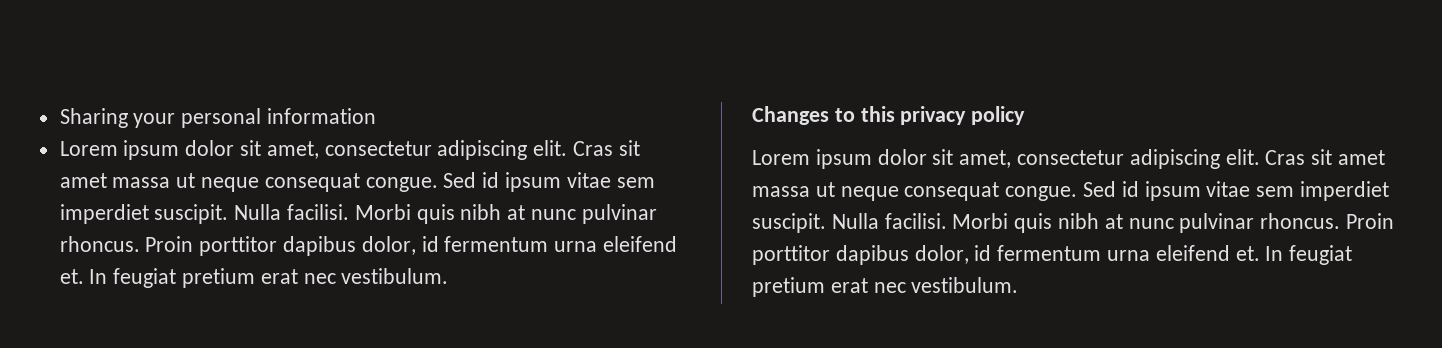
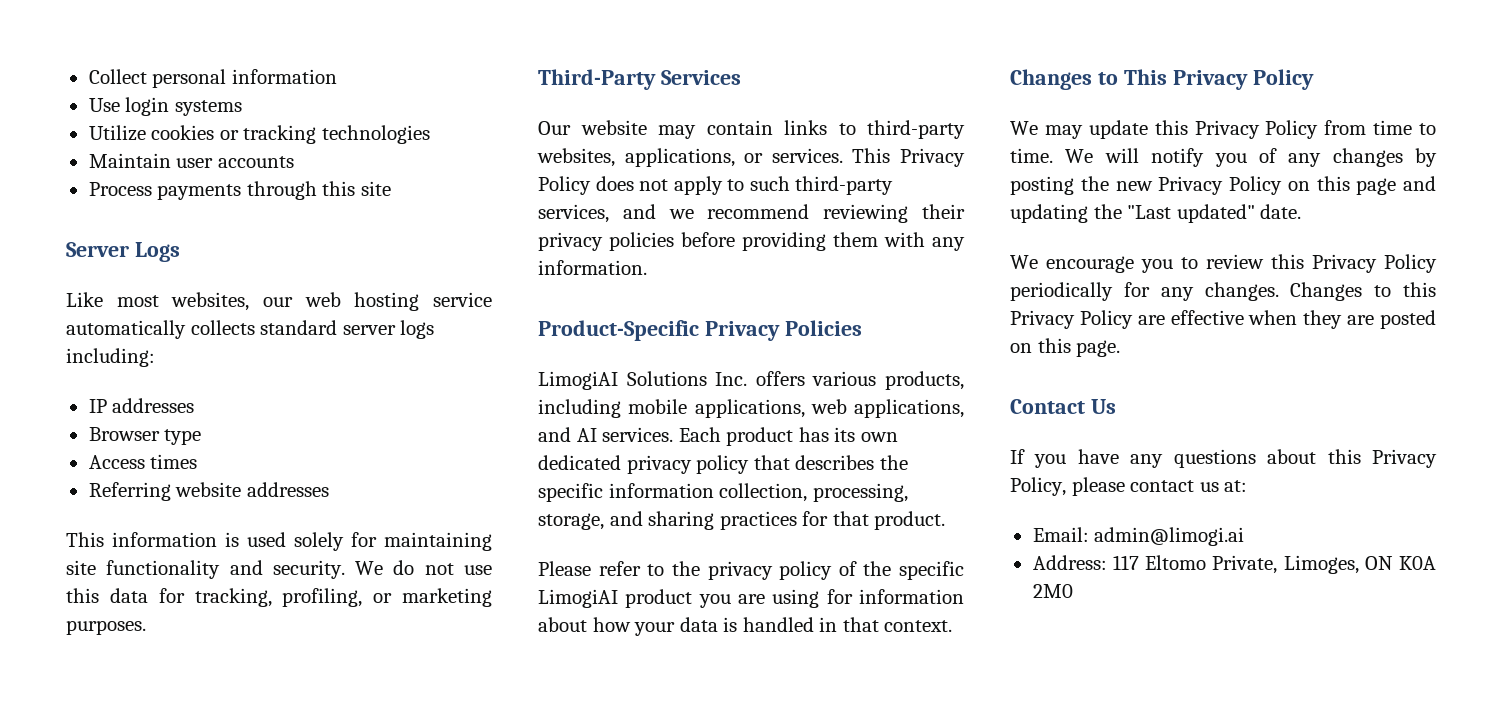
[59,108,176,128] Sharing your -> [88,69,147,84] Collect
[59,140,640,160] [59,172,655,192] [59,204,657,224] [59,236,678,256] [59,268,449,288] [752,106,1026,125] [752,149,1386,169] [752,181,1390,201] [752,213,1395,233] [752,245,1353,265] [752,277,1019,297] Lorem ipsum dolor sit amet, consectetur adipiscing elit. Cras sit amet massa ut neque consequat congue. Sed id ipsum vitae sem imperdiet suscipit. Nulla facilisi. Morbi quis nibh at nunc pulvinar rhoncus. Proin porttitor dapibus dolor, id fermentum urna eleifend et. In feugiat pretium erat nec vestibulum. // Changes to this privacy policy // Lorem ipsum dolor sit amet, consectetur adipiscing elit. Cras sit amet massa ut neque consequat congue. Sed id ipsum vitae sem imperdiet suscipit. Nulla facilisi. Morbi quis nibh at nunc pulvinar rhoncus. Proin porttitor dapibus dolor, id fermentum urna eleifend et. In feugiat pretium erat nec vestibulum. -> [88,97,242,116] [88,125,430,144] [88,153,294,168] [88,181,391,200] [66,242,180,262] [66,292,492,311] [66,320,435,339] [66,348,155,367] [88,398,195,413] [88,427,202,445] [88,454,198,469] [88,482,329,501] [66,532,492,551] [66,560,492,579] [66,588,492,607] [66,620,146,635] [538,69,741,90] [538,120,965,139] [537,148,965,167] [538,176,894,195] [538,204,965,223] [538,232,965,251] [538,260,647,275] [538,320,862,341] [538,371,965,390] [538,399,964,418] [538,427,898,446] [538,455,908,474] [538,483,908,502] [538,511,946,530] [538,561,964,580] [538,589,964,608] [538,617,953,636] [1010,69,1314,90] [1010,120,1436,139] [1010,148,1437,167] [1010,176,1436,195] [1010,204,1302,223] [1010,254,1437,273] [1010,282,1436,301] [1010,310,1436,329] [1010,338,1121,357] [1010,399,1116,414] [1010,449,1437,468] [1010,477,1248,496] [1032,527,1245,546] [1032,555,1436,574] [1032,584,1073,598] Use login systems // Utilize cookies or tracking technologies // Maintain user accounts // Process payments through this site // Server Logs // Like most websites, our web hosting service automatically collects standard server logs including: // IP addresses // Browser type // Access times // Referring website addresses // This information is used solely for maintaining site functionality and security. We do not use this data for tracking, profiling, or marketing purposes. // Third-Party Services // Our website may contain links to third-party websites, applications, or services. This Privacy Policy does not apply to such third-party services, and we recommend reviewing their privacy policies before providing them with any information. // Product-Specific Privacy Policies // LimogiAI Solutions Inc. offers various products, including mobile applications, web applications, and AI services. Each product has its own dedicated privacy policy that describes the specific information collection, processing, storage, and sharing practices for that product. // Please refer to the privacy policy of the specific LimogiAI product you are using for information about how your data is handled in that context. // Changes to This Privacy Policy // We may update this Privacy Policy from time to time. We will notify you of any changes by posting the new Privacy Policy on this page and updating the "Last updated" date. // We encourage you to review this Privacy Policy periodically for any changes. Changes to this Privacy Policy are effective when they are posted on this page. // Contact Us // If you have any questions about this Privacy Policy, please contact us at: // Email: admin@limogi.ai // Address: 117 Eltomo Private, Limoges, ON K0A 2M0

